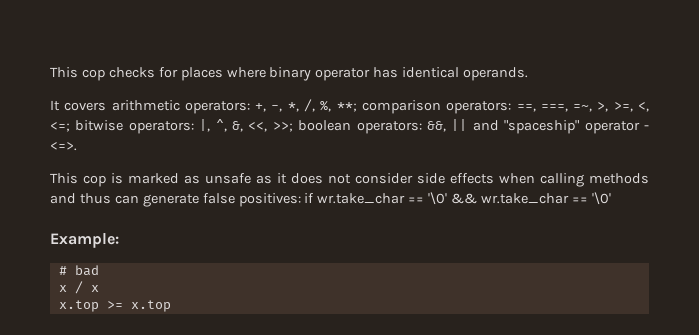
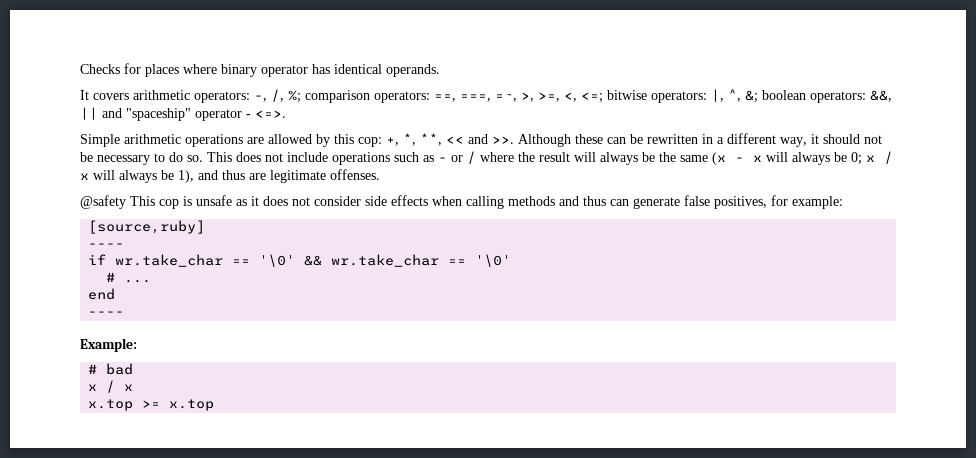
[50,67,155,81] This cop checks -> [80,64,120,74] Checks
[255,99,357,112] +, -, *, /, %, **; -> [254,89,301,103] -, /, %;
[232,121,293,132] &, <<, >>; -> [745,90,758,103] &;
(77, 146) none -> [80,133,882,147] [80,151,893,165] [80,169,380,183] [80,195,126,209] Simple arithmetic operations are allowed by this cop: +, *, **, << and >>. Although these can be rewritten in a different way, it should not be necessary to do so. This does not include operations such as - or / where the result will always be the same (x - x will always be 0; x / x will always be 1), and thus are legitimate offenses. // @safety
[128,173,200,184] marked as -> (192, 201) none
[238,193,301,207] positives: -> [714,195,843,209] [88,220,206,234] [88,243,125,248] positives, for example: // [source,ruby] // ---- //
(611, 198) none -> [106,272,152,283] [88,288,116,300] [88,311,125,316] // # ... // end // ----

